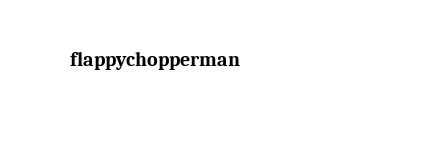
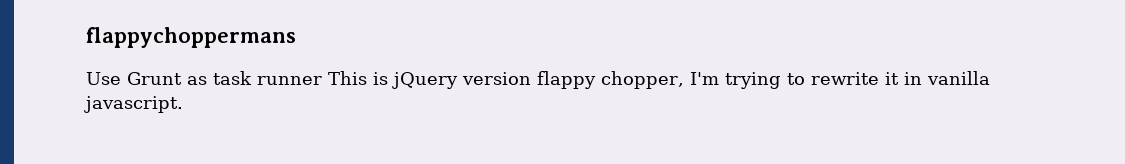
[70,51,240,70] flappychopperman -> [86,27,296,48] [86,71,990,89] [84,96,183,113] flappychoppermans // Use Grunt as task runner This is jQuery version flappy chopper, I'm trying to rewrite it in vanilla javascript.

